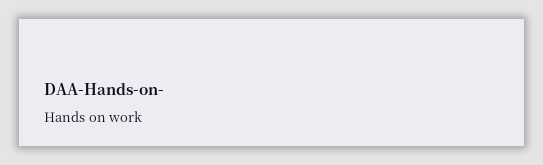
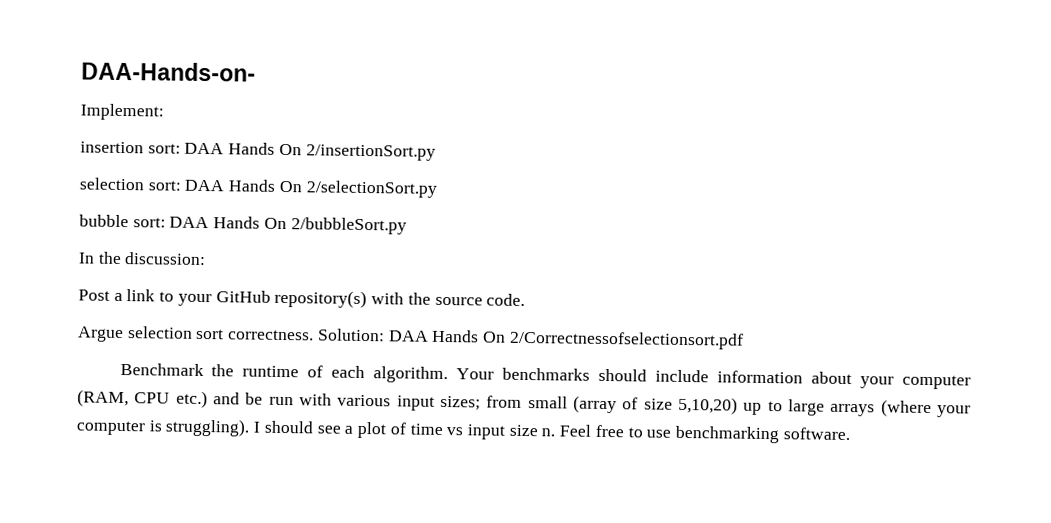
[44,111,143,122] Hands on work -> [80,103,164,121] [80,141,436,161] [79,177,437,198] [79,214,407,235] [78,251,207,266] [78,289,526,309] [77,326,744,350] [119,362,972,390] [77,389,972,418] [76,418,850,444] Implement: // insertion sort: DAA Hands On 2/insertionSort.py // selection sort: DAA Hands On 2/selectionSort.py // bubble sort: DAA Hands On 2/bubbleSort.py // In the discussion: // Post a link to your GitHub repository(s) with the source code. // Argue selection sort correctness. Solution: DAA Hands On 2/Correctnessofselectionsort.pdf // Benchmark the runtime of each algorithm. Your benchmarks should include information about your computer (RAM, CPU etc.) and be run with various input sizes; from small (array of size 5,10,20) up to large arrays (where your computer is struggling). I should see a plot of time vs input size n. Feel free to use benchmarking software.

